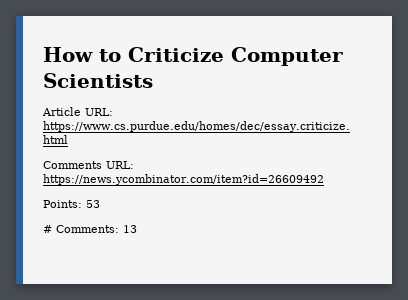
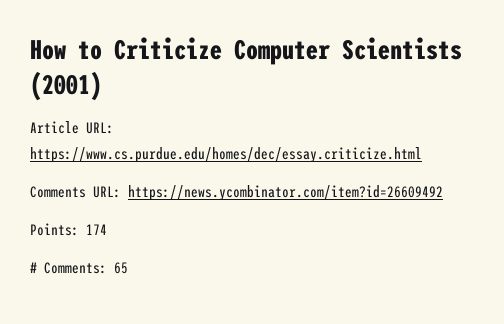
(153, 80) none -> [30,71,102,101] (2001)
[86,200,100,208] 53 -> [86,224,107,235] 174
[123,225,137,233] 13 -> [114,262,128,274] 65

